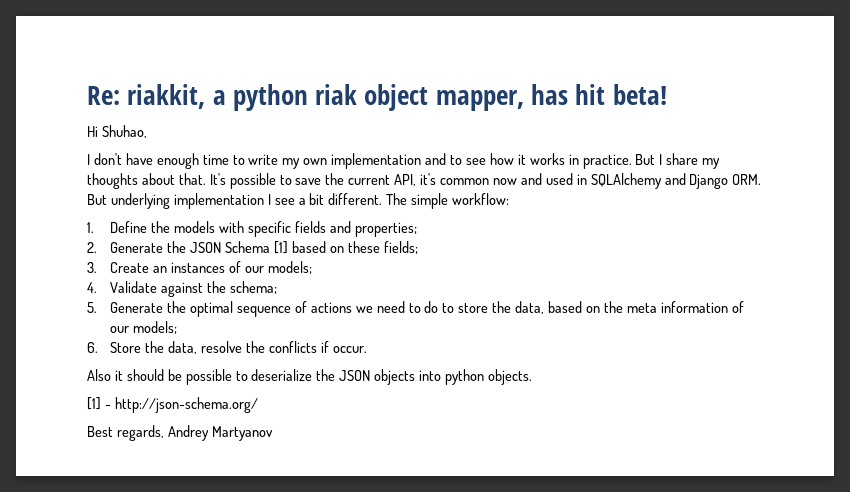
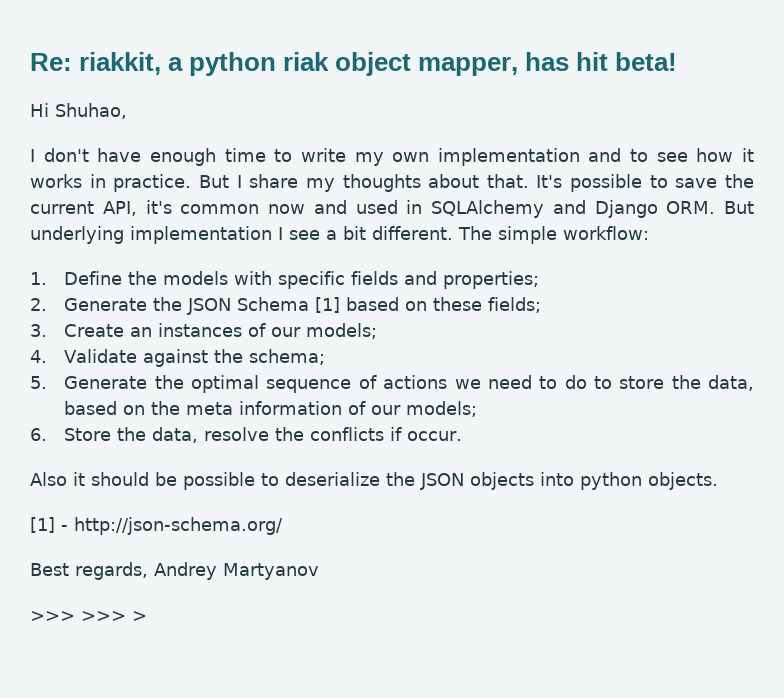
(273, 433) none -> [30,611,147,621] // >>> >>> >

